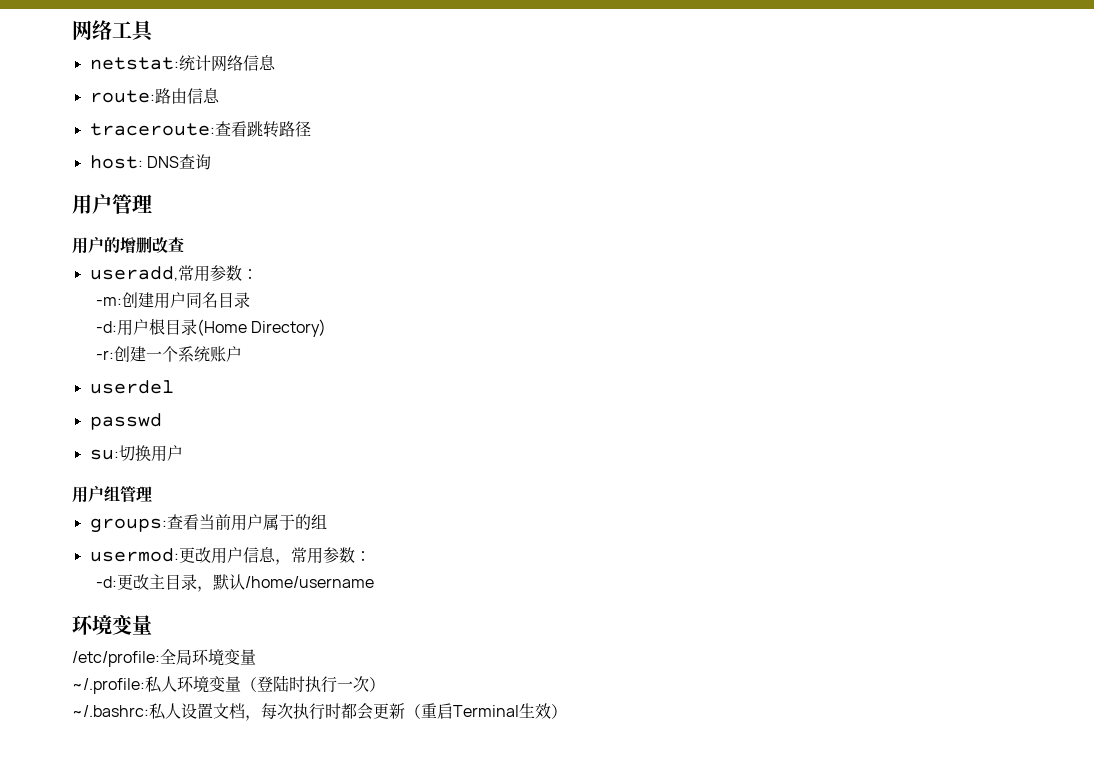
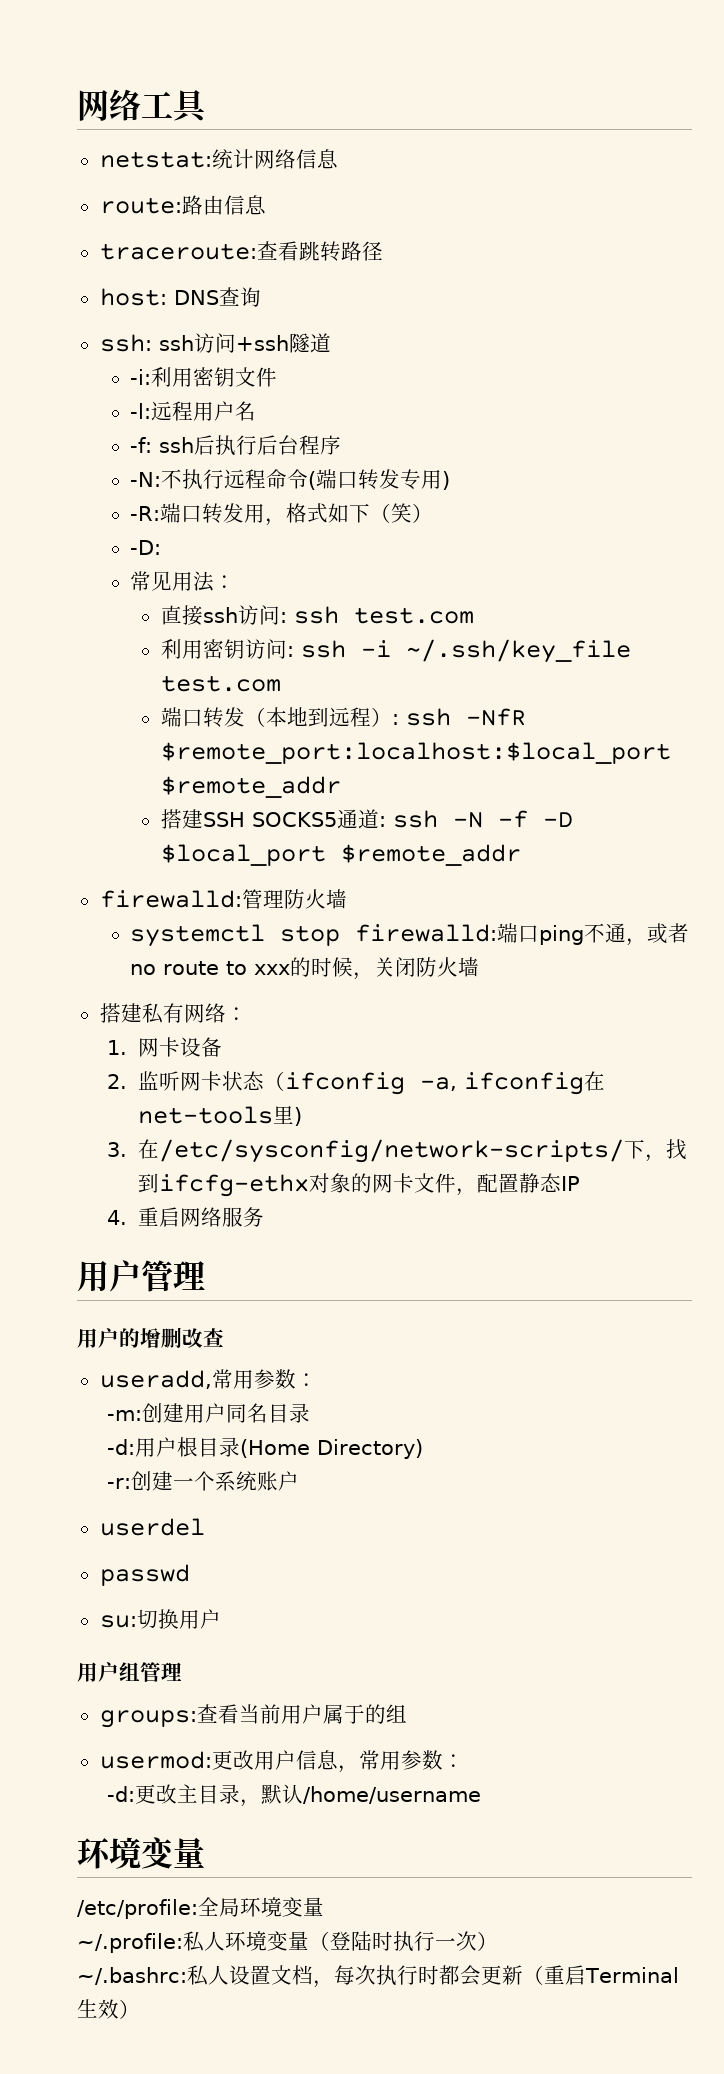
(211, 162) none -> [99,333,331,353] [130,367,278,387] [130,401,257,421] [130,435,342,456] [130,469,451,490] [130,503,434,526] [130,540,162,555] [130,571,236,592] [160,605,474,626] [160,639,631,663] [160,675,281,692] [160,707,526,728] [160,742,671,764] [160,776,341,798] [160,809,573,829] [160,844,521,866] [99,889,347,909] [130,923,690,947] [130,957,480,980] [99,1003,247,1024] [107,1037,222,1057] [107,1071,605,1095] [137,1106,302,1126] [107,1139,687,1163] [137,1173,580,1197] [107,1207,264,1227] // ssh: ssh访问+ssh隧道 // -i:利用密钥文件 // -l:远程用户名 // -f: ssh后执行后台程序 // -N:不执行远程命令(端口转发专用) // -R:端口转发用，格式如下（笑） // -D: // 常见用法： // 直接ssh访问: ssh test.com // 利用密钥访问: ssh -i ~/.ssh/key_file test.com // 端口转发（本地到远程）: ssh -NfR $remote_port:localhost:$local_port $remote_addr // 搭建SSH SOCKS5通道: ssh -N -f -D $local_port $remote_addr // firewalld:管理防火墙 // systemctl stop firewalld:端口ping不通，或者no route to xxx的时候，关闭防火墙 // 搭建私有网络： // 1.网卡设备 // 2.监听网卡状态（ifconfig -a, ifconfig在net-tools里) // 3.在/etc/sysconfig/network-scripts/下，找到ifcfg-ethx对象的网卡文件，配置静态IP // 4.重启网络服务

